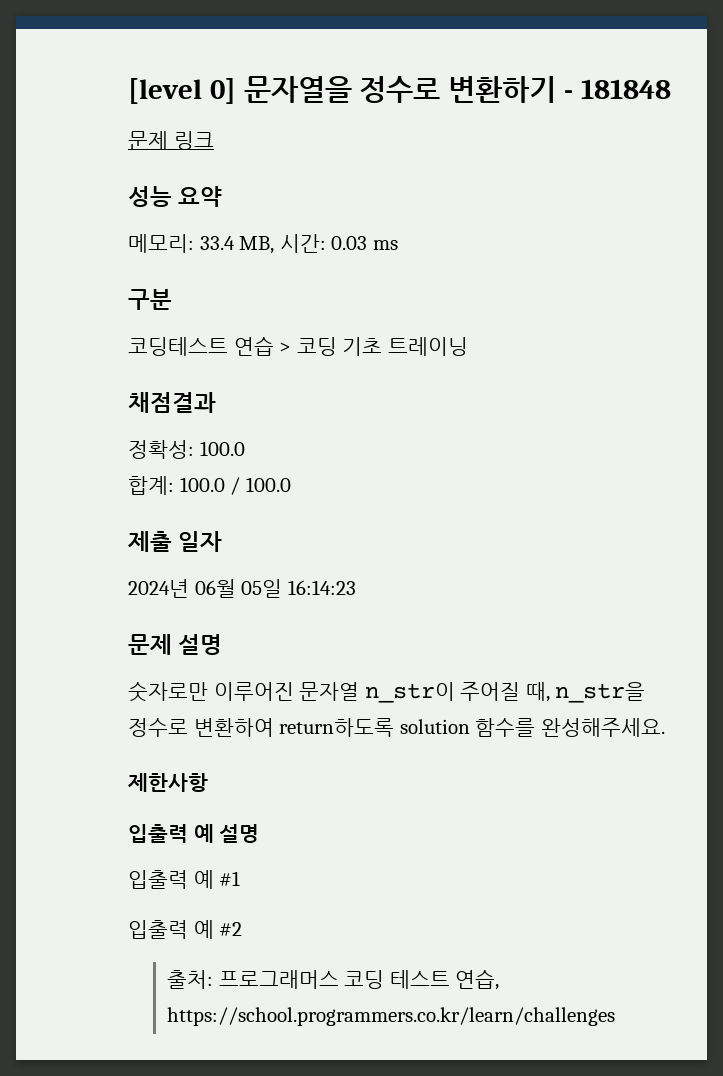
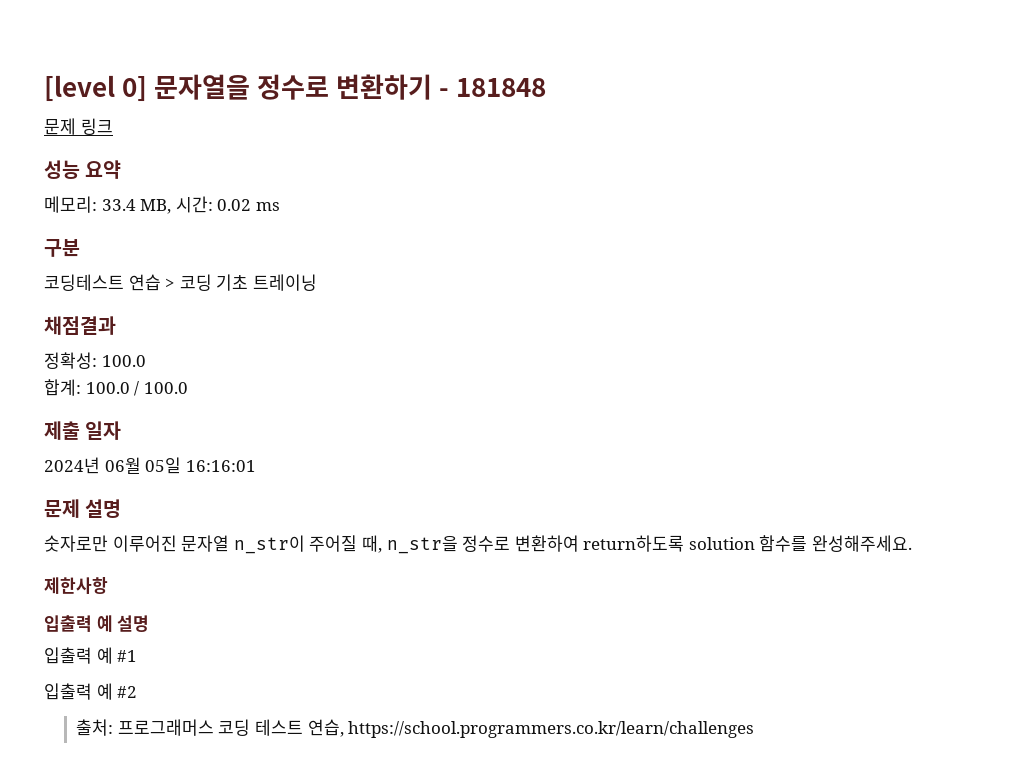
[331,236,368,250] 0.03 -> [217,199,252,211] 0.02
[287,580,356,595] 16:14:23 -> [185,460,256,472] 16:16:01

